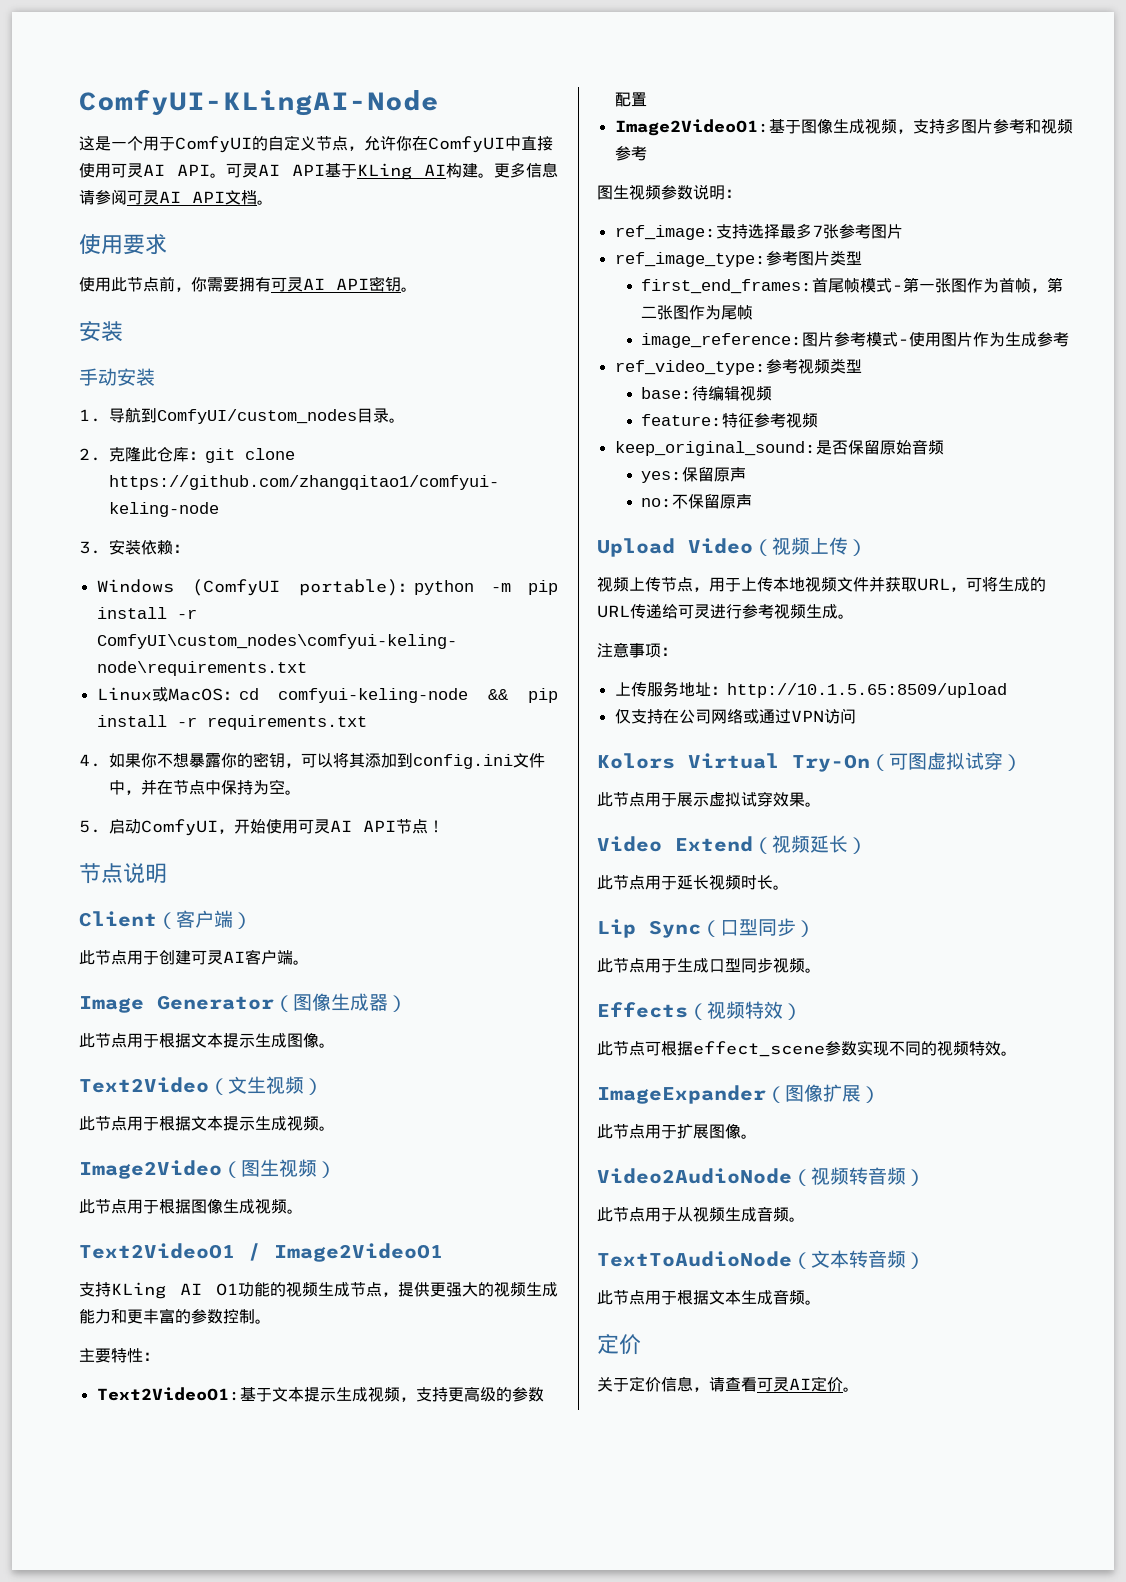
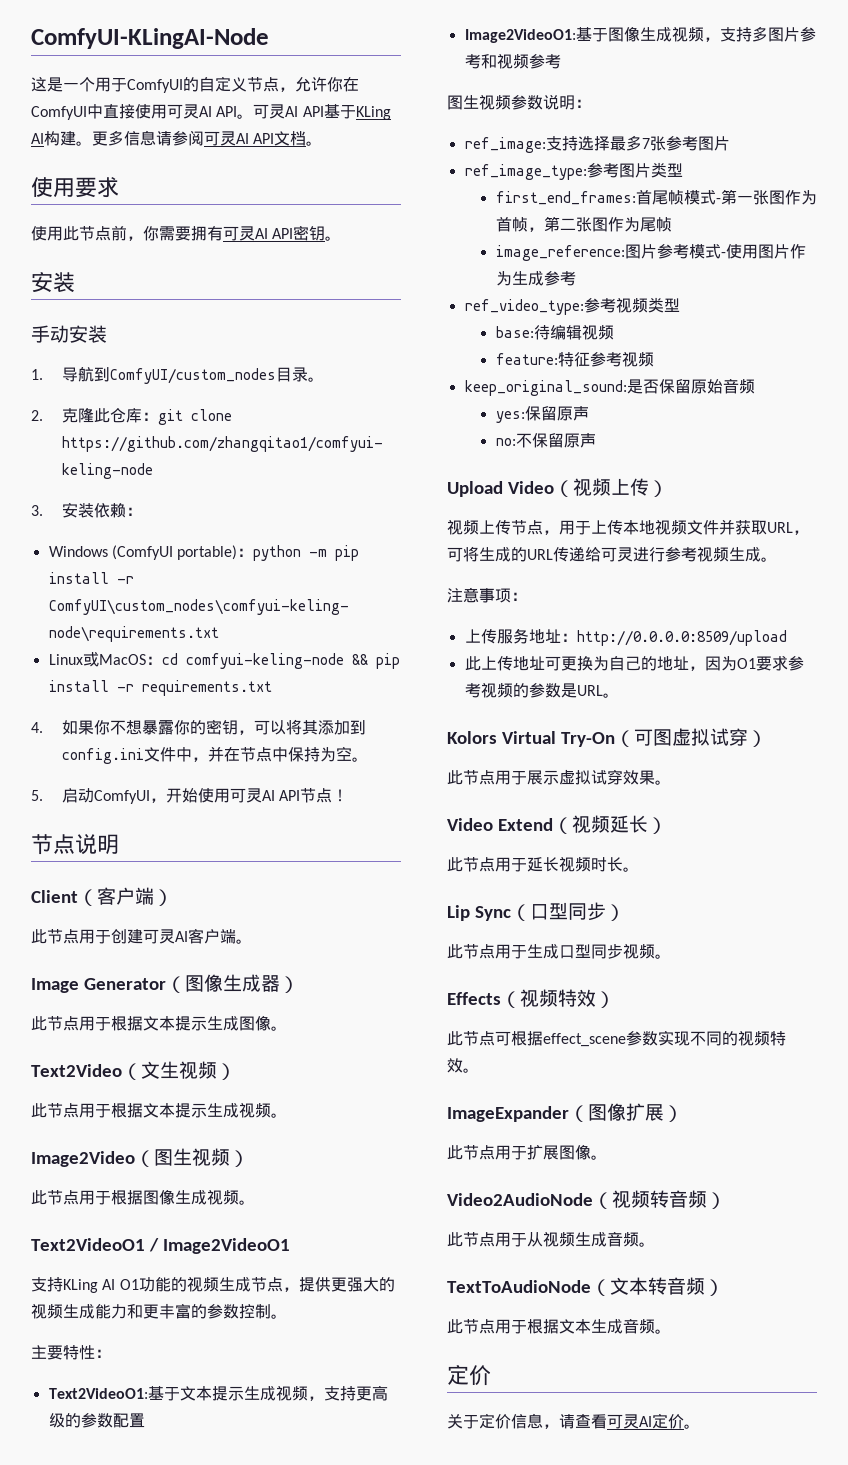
[726,683,1007,698] [614,708,856,724] http://10.1.5.65:8509/upload // 仅支持在公司网络或通过VPN访问 -> [576,630,787,646] [464,655,804,671] [464,682,619,698] http://0.0.0.0:8509/upload // 此上传地址可更换为自己的地址，因为O1要求参考视频的参数是URL。

